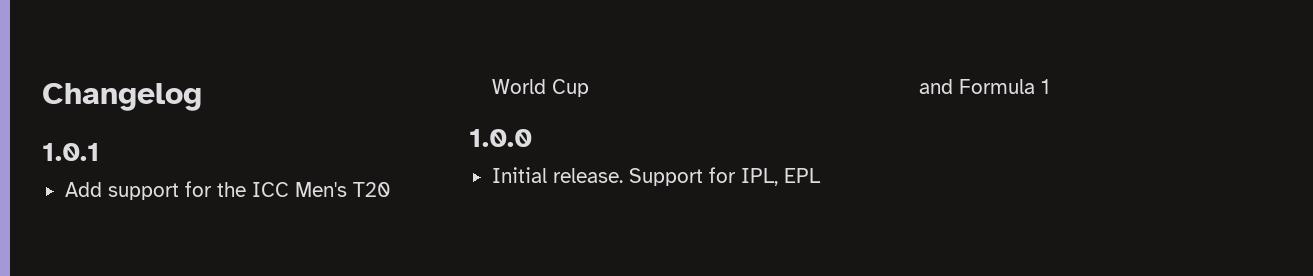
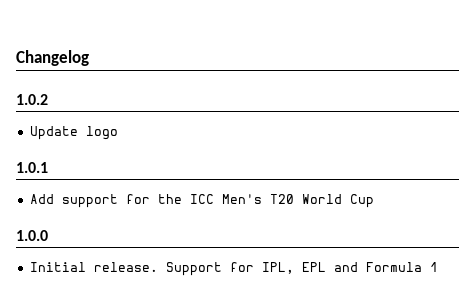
(202, 97) none -> [16,94,48,105] [29,126,118,140] // 1.0.2 // Update logo

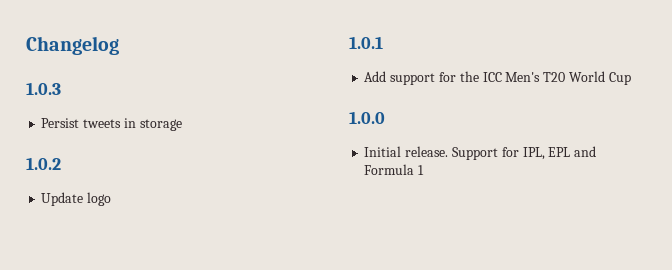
(89, 58) none -> [26,82,61,95] [41,118,182,131] // 1.0.3 // Persist tweets in storage

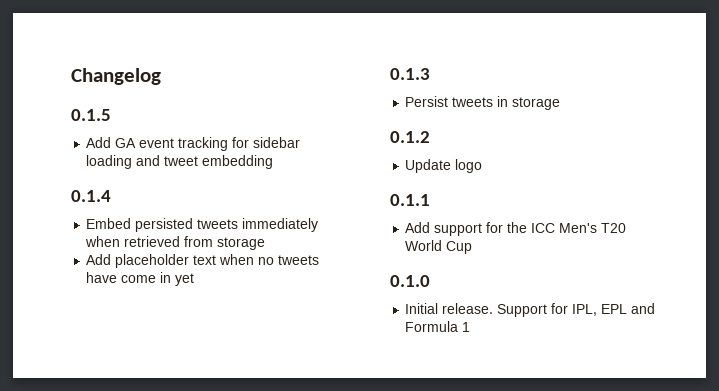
[26,82,61,95] 1.0.3 -> [71,109,111,121] [86,137,301,151] [86,155,274,169] [71,190,111,202] [86,218,319,232] [85,236,266,250] [86,254,320,268] [86,272,195,286] [390,68,430,80] 0.1.5 // Add GA event tracking for sidebar loading and tweet embedding // 0.1.4 // Embed persisted tweets immediately when retrieved from storage // Add placeholder text when no tweets have come in yet // 0.1.3
[26,157,61,170] 1.0.2 -> [390,131,430,143] 0.1.2
[349,36,383,49] 1.0.1 -> [390,194,430,206] 0.1.1
[349,111,385,124] 1.0.0 -> [390,275,430,287] 0.1.0

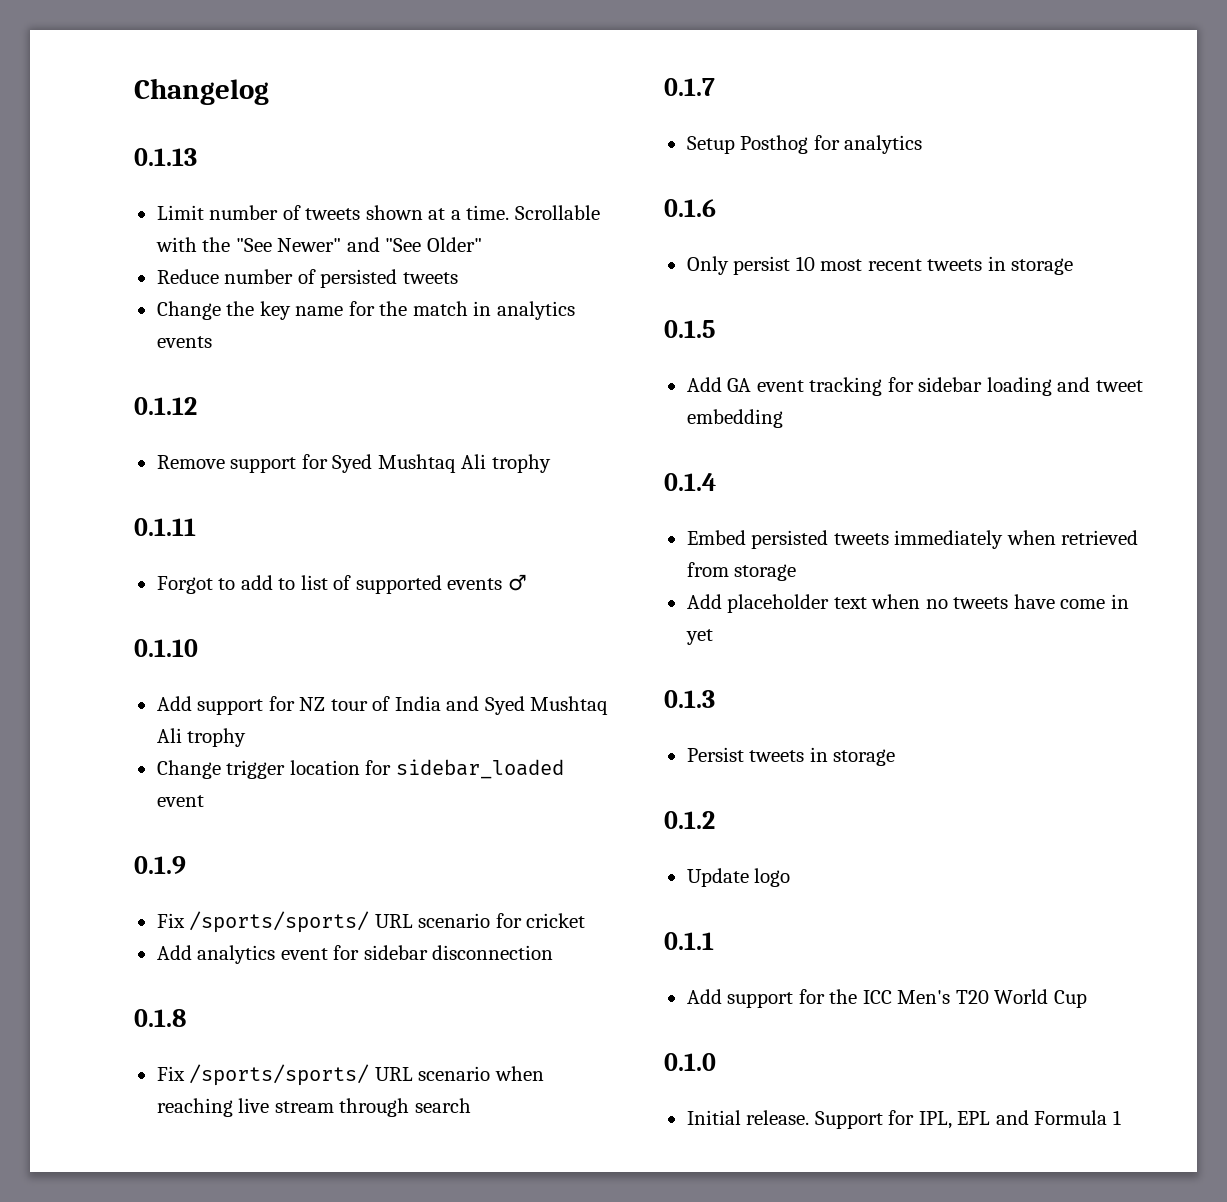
(161, 76) none -> [134,148,197,166] [156,205,600,220] [155,237,482,252] [156,269,458,288] [156,301,575,320] [156,336,212,348] [134,397,197,415] [156,454,551,473] [134,518,196,536] [156,574,527,594] [134,639,198,657] [156,696,609,715] [156,728,247,747] [156,759,564,779] [156,795,204,807] [134,856,186,874] [156,911,586,933] [156,945,554,964] [134,1009,186,1027] [156,1064,544,1086] [156,1098,471,1117] [664,78,715,96] [686,135,923,154] [664,199,716,217] [686,256,1074,275] // 0.1.13 // Limit number of tweets shown at a time. Scrollable with the "See Newer" and "See Older" // Reduce number of persisted tweets // Change the key name for the match in analytics events // 0.1.12 // Remove support for Syed Mushtaq Ali trophy // 0.1.11 // Forgot to add to list of supported events ♂ // 0.1.10 // Add support for NZ tour of India and Syed Mushtaq Ali trophy // Change trigger location for sidebar_loaded event // 0.1.9 // Fix /sports/sports/ URL scenario for cricket // Add analytics event for sidebar disconnection // 0.1.8 // Fix /sports/sports/ URL scenario when reaching live stream through search // 0.1.7 // Setup Posthog for analytics // 0.1.6 // Only persist 10 most recent tweets in storage

